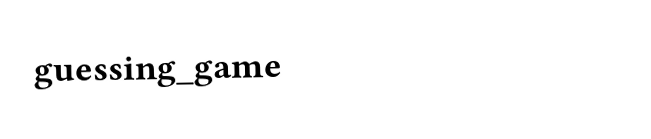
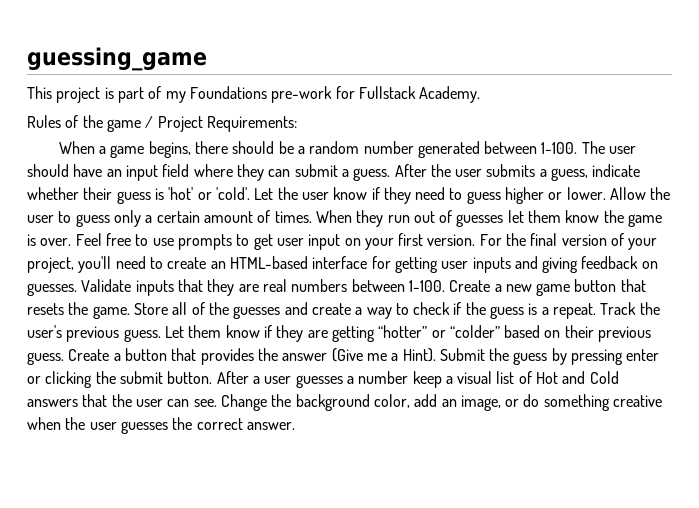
(283, 71) none -> [27,86,481,103] [27,115,297,132] [58,141,637,158] [27,164,641,181] [27,187,671,204] [27,210,663,227] [27,233,658,250] [27,256,658,273] [27,279,646,296] [27,302,660,319] [27,325,652,342] [27,348,660,365] [27,371,619,388] [27,394,663,411] [27,417,295,434] // This project is part of my Foundations pre-work for Fullstack Academy. // Rules of the game / Project Requirements: // When a game begins, there should be a random number generated between 1-100. The user should have an input field where they can submit a guess. After the user submits a guess, indicate whether their guess is 'hot' or 'cold'. Let the user know if they need to guess higher or lower. Allow the user to guess only a certain amount of times. When they run out of guesses let them know the game is over. Feel free to use prompts to get user input on your first version. For the final version of your project, you'll need to create an HTML-based interface for getting user inputs and giving feedback on guesses. Validate inputs that they are real numbers between 1-100. Create a new game button that resets the game. Store all of the guesses and create a way to check if the guess is a repeat. Track the user's previous guess. Let them know if they are getting “hotter” or “colder” based on their previous guess. Create a button that provides the answer (Give me a Hint). Submit the guess by pressing enter or clicking the submit button. After a user guesses a number keep a visual list of Hot and Cold answers that the user can see. Change the background color, add an image, or do something creative when the user guesses the correct answer.

